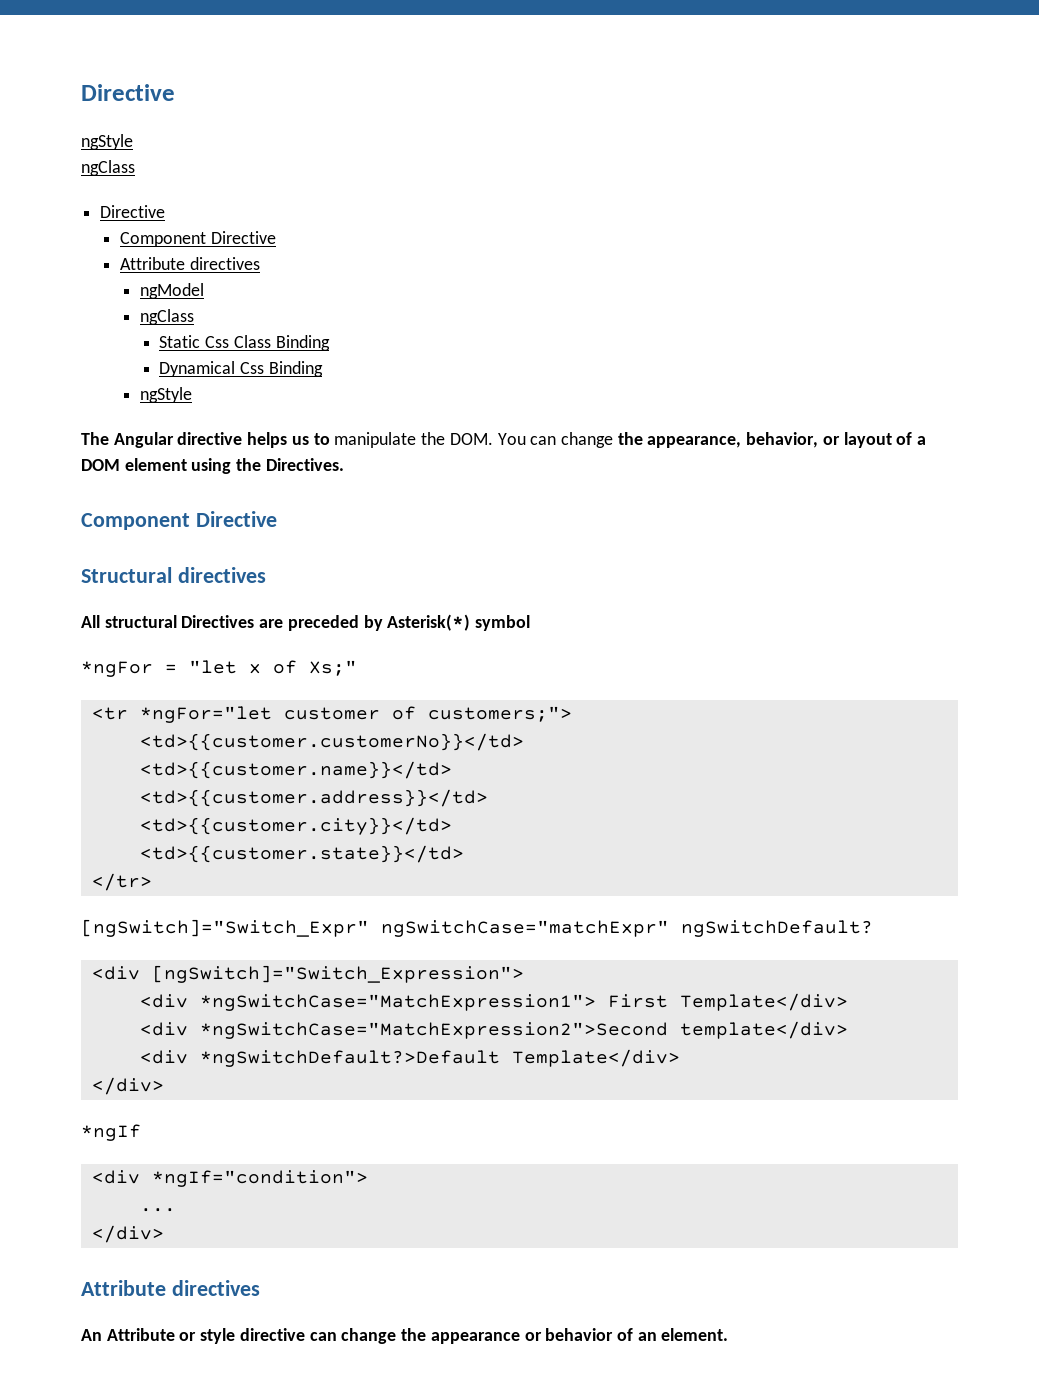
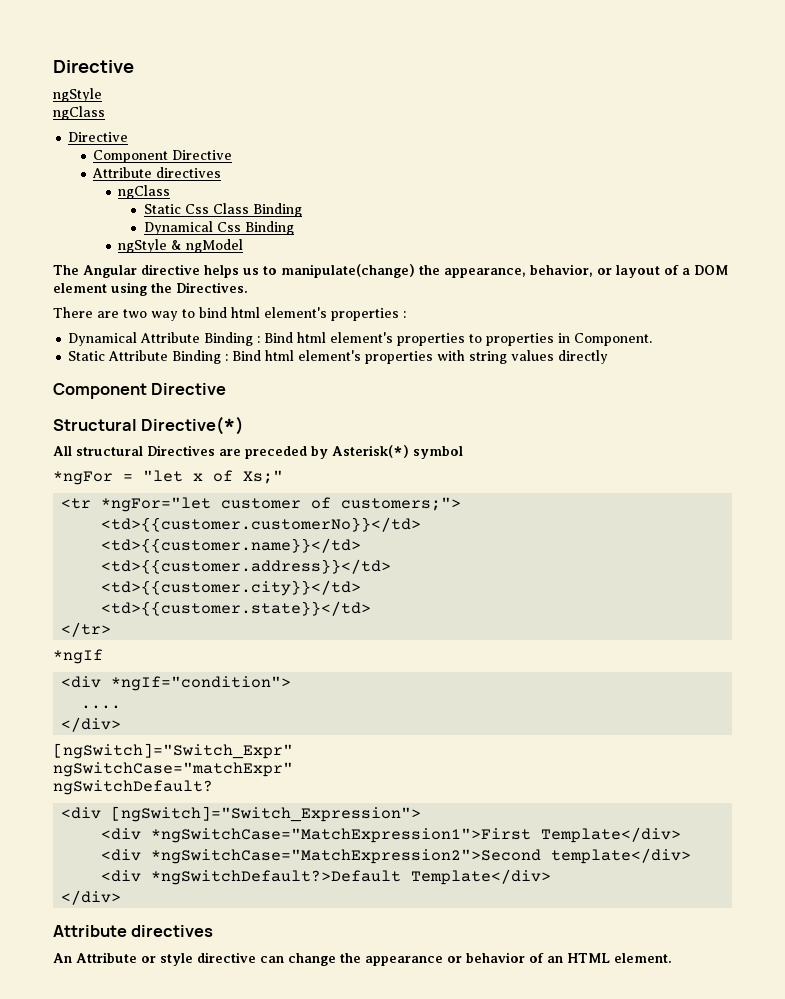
[139,283,204,299] // ngModel -> (222, 172) none
(192, 395) none -> [171,239,244,253] & ngModel
[334,432,613,448] manipulate the DOM. You can change -> [281,264,415,278] manipulate(change)
(344, 464) none -> [53,307,406,321] [68,332,653,346] [68,350,609,364] // There are two way to bind html element's properties : // Dynamical Attribute Binding : Bind html element's properties to properties in Component. // Static Attribute Binding : Bind html element's properties with string values directly
[177,567,266,583] directives -> [141,416,244,435] Directive(*)
(152, 882) none -> [53,649,103,664] [61,676,292,691] [81,705,122,709] [61,717,122,732] // *ngIf // <div *ngIf="condition"> // .... // </div>
(369, 928) none -> (293, 751) //
(669, 928) none -> (293, 769) //
[199,994,668,1011] *ngSwitchCase="MatchExpression1"> First -> [151,828,532,843] *ngSwitchCase="MatchExpression1">First
[81,1124,141,1141] [91,1170,368,1187] [139,1208,176,1212] [91,1225,164,1243] // *ngIf // <div *ngIf="condition"> // ... // </div> -> (122, 897) none
(657, 1336) none -> [567,953,610,963] HTML

